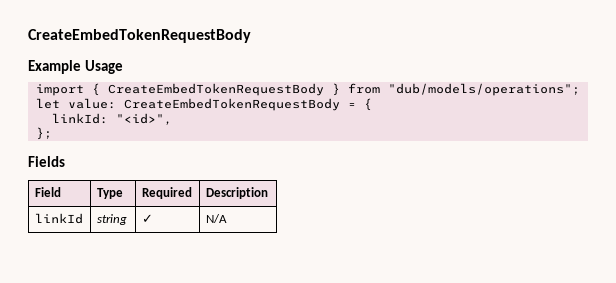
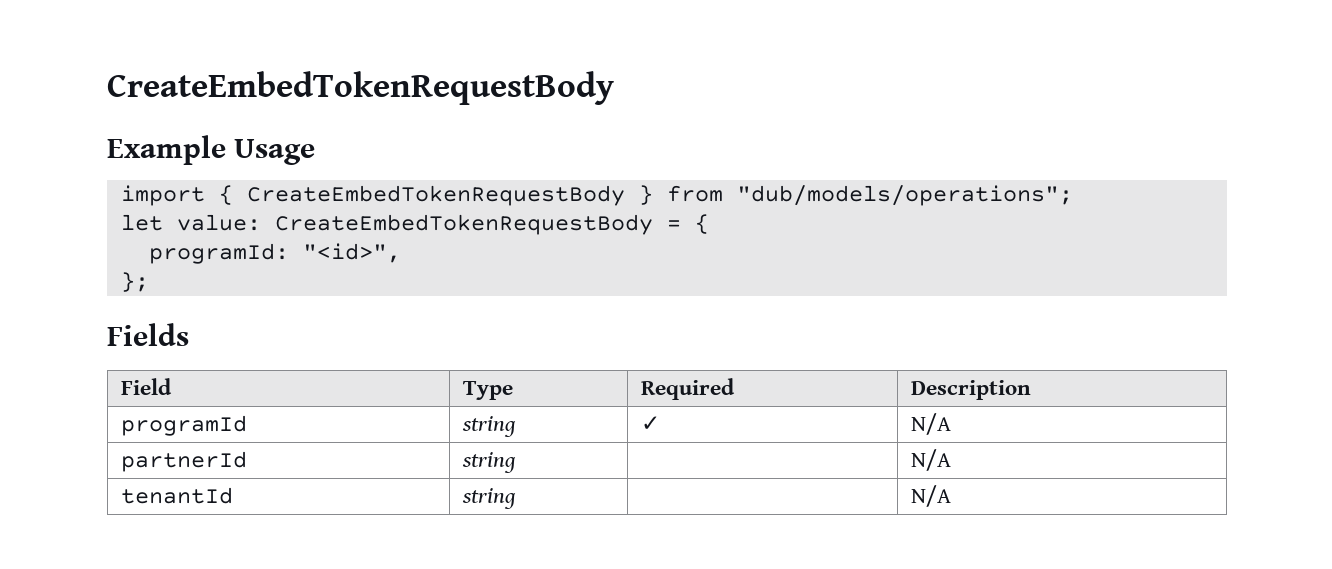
[51,113,108,124] linkId: -> [148,243,289,264] programId:
[34,213,83,224] linkId -> [120,415,247,436] programId
(227, 218) none -> [120,451,247,472] [461,452,516,473] [910,449,951,471] [120,487,233,504] [461,488,516,509] [910,485,951,507] // partnerId | string | | N/A // tenantId | string | | N/A

